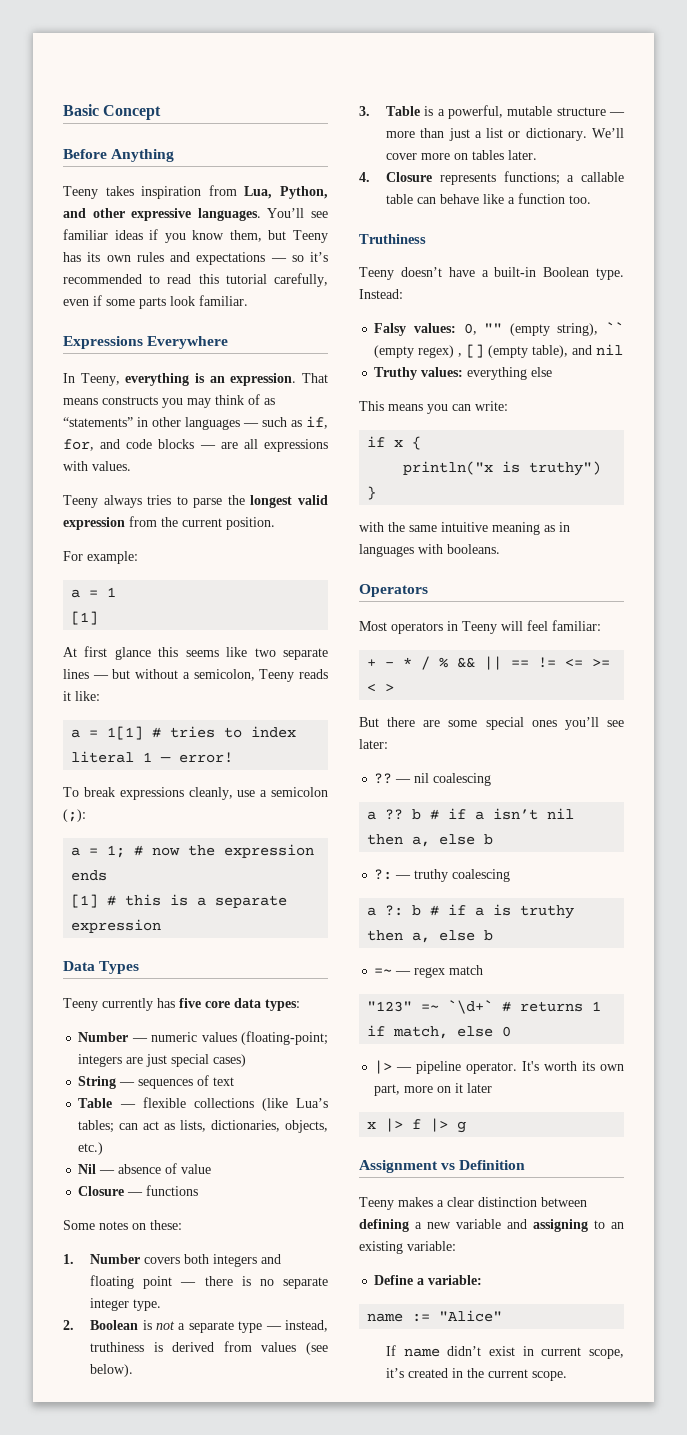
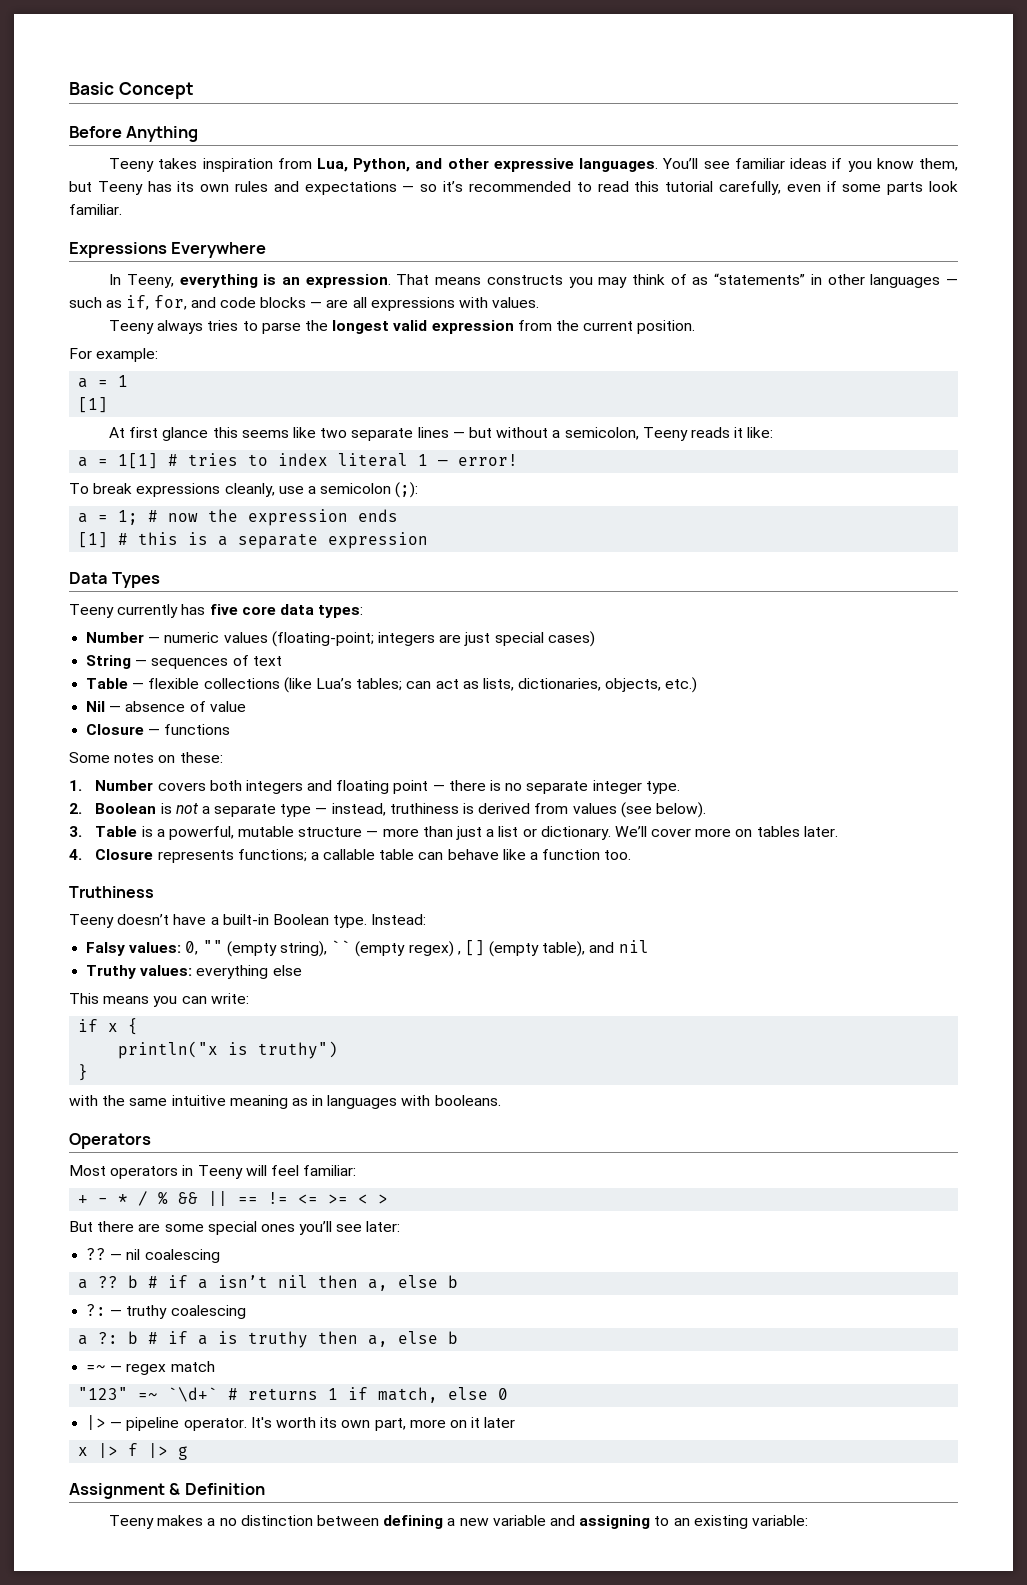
[441,1163,456,1170] vs -> [169,1483,181,1495] &
[447,1197,474,1207] clear -> [219,1518,237,1526] no
[374,1275,483,1285] [367,1310,503,1322] [386,1345,624,1359] [386,1368,568,1381] // Define a variable: // name := "Alice" // If name didn’t exist in current scope, it’s created in the current scope. -> (808, 1520) none

